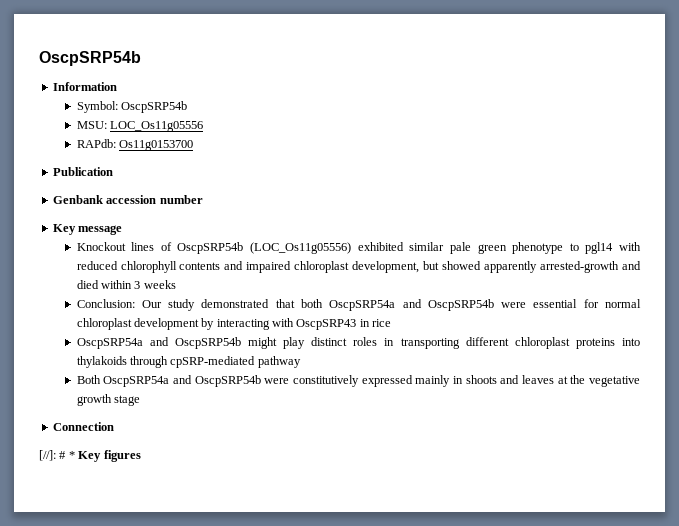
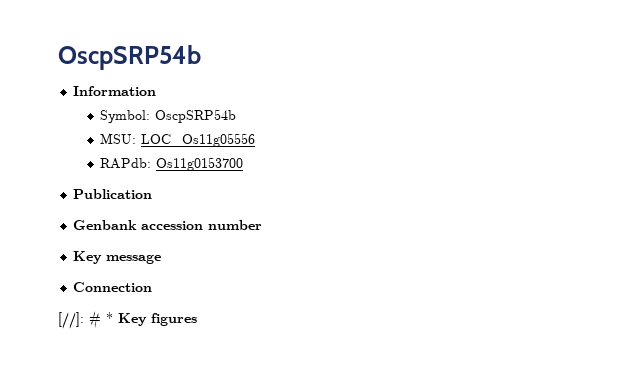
[76,242,641,254] [76,261,641,273] [76,280,176,289] [76,299,642,311] [76,318,392,330] [76,337,640,349] [76,356,301,368] [76,375,641,387] [76,394,140,406] // Knockout lines of OscpSRP54b (LOC_Os11g05556) exhibited similar pale green phenotype to pgl14 with reduced chlorophyll contents and impaired chloroplast development, but showed apparently arrested-growth and died within 3 weeks // Conclusion: Our study demonstrated that both OscpSRP54a and OscpSRP54b were essential for normal chloroplast development by interacting with OscpSRP43 in rice // OscpSRP54a and OscpSRP54b might play distinct roles in transporting different chloroplast proteins into thylakoids through cpSRP-mediated pathway // Both OscpSRP54a and OscpSRP54b were constitutively expressed mainly in shoots and leaves at the vegetative growth stage -> (162, 259) none

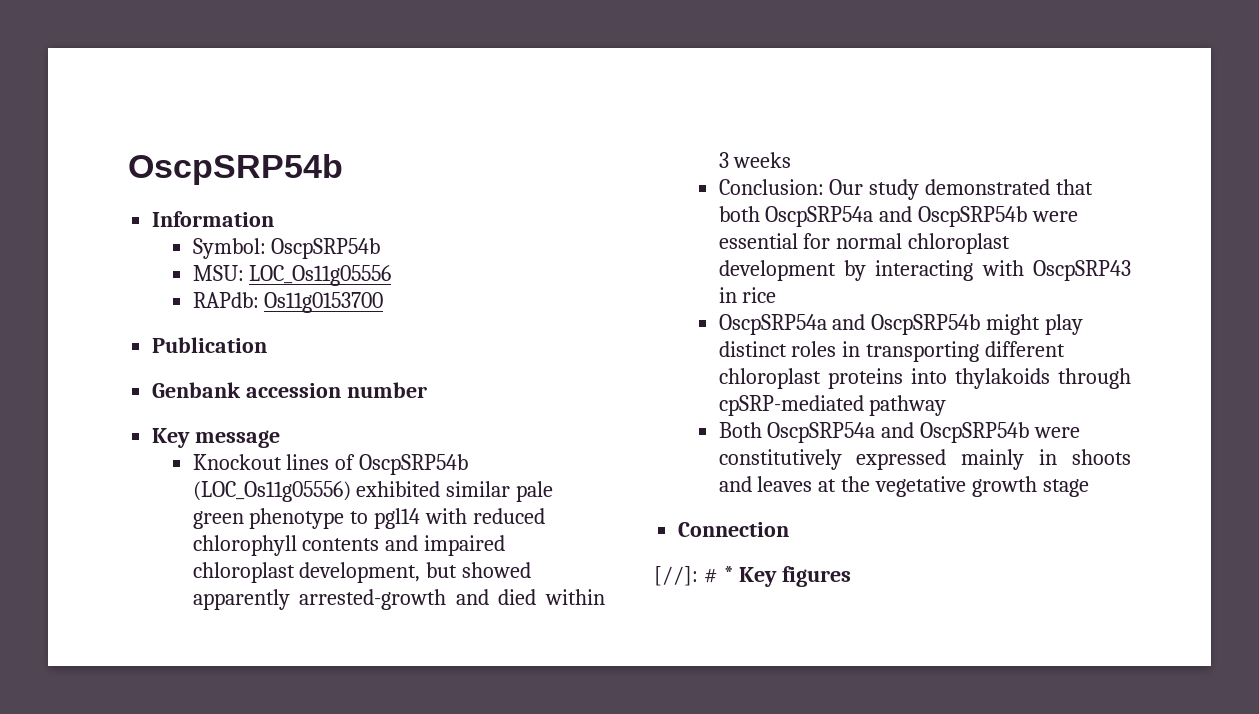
(162, 259) none -> [192,454,469,475] [192,481,554,502] [192,508,546,529] [192,535,506,556] [192,562,532,583] [192,589,606,610] [718,152,792,168] [718,179,1094,200] [718,206,1079,227] [718,233,1011,254] [718,260,1131,281] [718,287,777,303] [718,314,1084,335] [718,341,1066,362] [718,368,1131,389] [718,395,947,416] [718,422,1081,443] [718,449,1131,470] [718,476,1090,497] // Knockout lines of OscpSRP54b (LOC_Os11g05556) exhibited similar pale green phenotype to pgl14 with reduced chlorophyll contents and impaired chloroplast development, but showed apparently arrested-growth and died within 3 weeks // Conclusion: Our study demonstrated that both OscpSRP54a and OscpSRP54b were essential for normal chloroplast development by interacting with OscpSRP43 in rice // OscpSRP54a and OscpSRP54b might play distinct roles in transporting different chloroplast proteins into thylakoids through cpSRP-mediated pathway // Both OscpSRP54a and OscpSRP54b were constitutively expressed mainly in shoots and leaves at the vegetative growth stage

